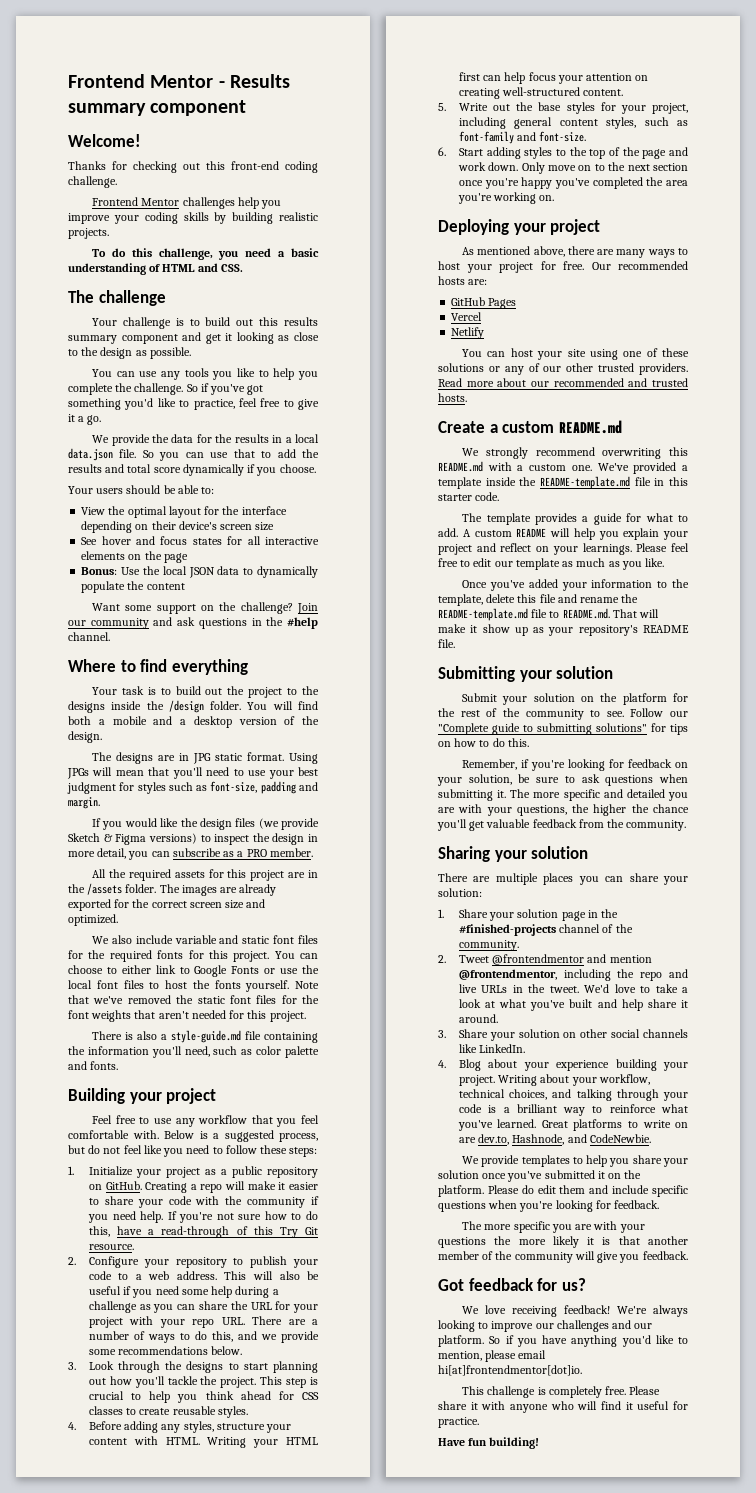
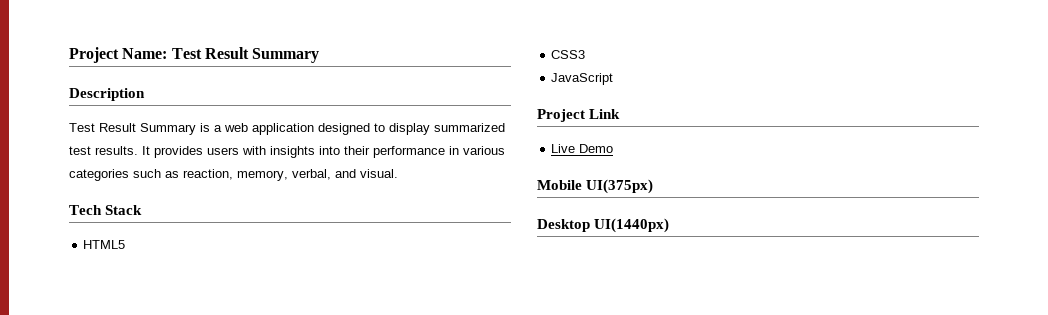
[68,74,290,88] [68,100,247,116] [68,134,141,147] [68,161,318,173] [68,176,117,188] [92,197,282,209] [68,212,318,224] [68,228,109,239] [92,248,319,260] [68,263,243,275] [68,290,166,306] [92,317,318,329] [68,332,320,344] [68,347,191,359] [92,368,318,380] [68,383,264,395] [68,398,319,410] [68,414,102,425] [92,434,320,446] [68,448,319,461] [68,464,316,476] [68,485,215,494] [81,506,287,518] [81,521,275,533] [81,536,319,545] [81,551,188,563] [81,566,318,578] [81,581,185,593] [92,602,318,614] [68,617,318,629] [68,632,110,641] [68,659,248,675] [92,686,319,698] [68,700,318,713] [68,716,319,728] [68,731,102,743] [92,752,318,764] [67,767,318,779] [67,781,318,794] [68,797,100,809] [92,818,319,830] [68,833,318,845] [68,848,313,860] [92,869,319,881] [68,883,277,896] [68,899,266,911] [68,914,118,926] [92,935,318,944] [68,950,318,962] [68,965,319,977] [68,980,319,992] [68,995,319,1004] [68,1010,306,1022] [92,1030,318,1043] [68,1046,319,1058] [68,1061,119,1070] [68,1088,217,1104] [92,1115,319,1127] [68,1130,318,1142] [68,1145,318,1157] [68,1166,318,1178] [88,1181,318,1193] [88,1196,319,1208] [87,1211,318,1223] [88,1226,318,1238] [88,1244,134,1250] [68,1256,318,1268] [88,1271,319,1280] [88,1286,279,1298] [88,1301,318,1313] [88,1316,318,1328] [88,1331,319,1343] [88,1346,243,1355] [68,1361,318,1373] [88,1376,318,1388] [88,1391,319,1403] [88,1406,248,1418] [68,1421,292,1433] [88,1436,318,1448] [458,72,649,84] [458,87,624,99] [438,102,688,114] [458,117,688,129] [458,131,587,144] [438,147,688,159] [457,162,688,174] [458,177,688,189] [457,192,555,204] [438,219,601,235] [462,246,688,258] [438,261,688,273] [438,276,488,285] [451,297,517,309] [451,312,483,321] [451,327,485,339] [462,348,689,360] [438,363,688,375] [438,378,688,387] [438,393,467,402] [438,420,622,434] [462,447,688,459] [438,461,688,474] [438,476,688,489] [438,492,500,501] [462,513,689,525] [438,528,688,540] [438,543,689,555] [438,558,665,570] [462,579,689,591] [438,594,639,606] [438,608,660,621] [438,624,689,636] [438,639,455,648] [438,666,614,682] [462,693,688,705] [438,708,688,720] [438,723,688,735] [438,738,529,747] [462,759,688,771] [437,774,688,786] [438,789,688,801] [438,804,689,816] [437,819,687,831] [438,846,589,862] [438,873,688,885] [438,888,482,897] [438,909,619,921] [458,924,633,936] [458,940,519,951] [438,954,652,965] [458,969,688,981] [458,984,688,993] [458,999,688,1011] [458,1014,498,1023] [438,1029,688,1041] [458,1044,526,1053] [438,1059,688,1071] [458,1074,650,1086] [458,1089,688,1101] [458,1104,688,1116] [457,1119,688,1131] [458,1134,651,1145] [462,1155,688,1167] [438,1170,642,1182] [438,1185,688,1197] [438,1200,660,1212] [462,1221,645,1233] [438,1236,688,1248] [438,1251,688,1263] [438,1278,586,1291] [462,1305,688,1317] [438,1320,653,1332] [438,1335,688,1347] [438,1350,547,1362] [438,1365,582,1376] [462,1386,661,1398] [438,1401,688,1413] [438,1417,479,1428] [438,1437,540,1449] Frontend Mentor - Results summary component // Welcome! // Thanks for checking out this front-end coding challenge. // Frontend Mentor challenges help you improve your coding skills by building realistic projects. // To do this challenge, you need a basic understanding of HTML and CSS. // The challenge // Your challenge is to build out this results summary component and get it looking as close to the design as possible. // You can use any tools you like to help you complete the challenge. So if you've got something you'd like to practice, feel free to give it a go. // We provide the data for the results in a local data.json file. So you can use that to add the results and total score dynamically if you choose. // Your users should be able to: // View the optimal layout for the interface depending on their device's screen size // See hover and focus states for all interactive elements on the page // Bonus: Use the local JSON data to dynamically populate the content // Want some support on the challenge? Join our community and ask questions in the #help channel. // Where to find everything // Your task is to build out the project to the designs inside the /design folder. You will find both a mobile and a desktop version of the design. // The designs are in JPG static format. Using JPGs will mean that you'll need to use your best judgment for styles such as font-size, padding and margin. // If you would like the design files (we provide Sketch & Figma versions) to inspect the design in more detail, you can subscribe as a PRO member. // All the required assets for this project are in the /assets folder. The images are already exported for the correct screen size and optimized. // We also include variable and static font files for the required fonts for this project. You can choose to either link to Google Fonts or use the local font files to host the fonts yourself. Note that we've removed the static font files for the font weights that aren't needed for this project. // There is also a style-guide.md file containing the information you'll need, such as color palette and fonts. // Building your project // Feel free to use any workflow that you feel comfortable with. Below is a suggested process, but do not feel like you need to follow these steps: // 1. Initialize your project as a public repository on GitHub. Creating a repo will make it easier to share your code with the community if you need help. If you're not sure how to do this, have a read-through of this Try Git resource. // 2. Configure your repository to publish your code to a web address. This will also be useful if you need some help during a challenge as you can share the URL for your project with your repo URL. There are a number of ways to do this, and we provide some recommendations below. // 3. Look through the designs to start planning out how you'll tackle the project. This step is crucial to help you think ahead for CSS classes to create reusable styles. // 4. Before adding any styles, structure your content with HTML. Writing your HTML first can help focus your attention on creating well-structured content. // 5. Write out the base styles for your project, including general content styles, such as font-family and font-size. // 6. Start adding styles to the top of the page and work down. Only move on to the next section once you're happy you've completed the area you're working on. // Deploying your project // As mentioned above, there are many ways to host your project for free. Our recommended hosts are: // GitHub Pages // Vercel // Netlify // You can host your site using one of these solutions or any of our other trusted providers. Read more about our recommended and trusted hosts. // Create a custom README.md // We strongly recommend overwriting this README.md with a custom one. We've provided a template inside the README-template.md file in this starter code. // The template provides a guide for what to add. A custom README will help you explain your project and reflect on your learnings. Please feel free to edit our template as much as you like. // Once you've added your information to the template, delete this file and rename the README-template.md file to README.md. That will make it show up as your repository's README file. // Submitting your solution // Submit your solution on the platform for the rest of the community to see. Follow our "Complete guide to submitting solutions" for tips on how to do this. // Remember, if you're looking for feedback on your solution, be sure to ask questions when submitting it. The more specific and detailed you are with your questions, the higher the chance you'll get valuable feedback from the community. // Sharing your solution // There are multiple places you can share your solution: // 1. Share your solution page in the #finished-projects channel of the community. // 2. Tweet @frontendmentor and mention @frontendmentor, including the repo and live URLs in the tweet. We'd love to take a look at what you've built and help share it around. // 3. Share your solution on other social channels like LinkedIn. // 4. Blog about your experience building your project. Writing about your workflow, technical choices, and talking through your code is a brilliant way to reinforce what you've learned. Great platforms to write on are dev.to, Hashnode, and CodeNewbie. // We provide templates to help you share your solution once you've submitted it on the platform. Please do edit them and include specific questions when you're looking for feedback. // The more specific you are with your questions the more likely it is that another member of the community will give you feedback. // Got feedback for us? // We love receiving feedback! We're always looking to improve our challenges and our platform. So if you have anything you'd like to mention, please email hi[at]frontendmentor[dot]io. // This challenge is completely free. Please share it with anyone who will find it useful for practice. // Have fun building! -> [69,47,320,63] [69,88,145,101] [69,123,505,135] [69,146,505,158] [69,169,398,181] [69,205,143,215] [83,240,126,249] [551,50,586,59] [551,73,614,85] [537,109,621,122] [551,144,614,153] [537,179,654,194] [537,218,670,233] Project Name: Test Result Summary // Description // Test Result Summary is a web application designed to display summarized test results. It provides users with insights into their performance in various categories such as reaction, memory, verbal, and visual. // Tech Stack // HTML5 // CSS3 // JavaScript // Project Link // Live Demo // Mobile UI(375px) // Desktop UI(1440px)

